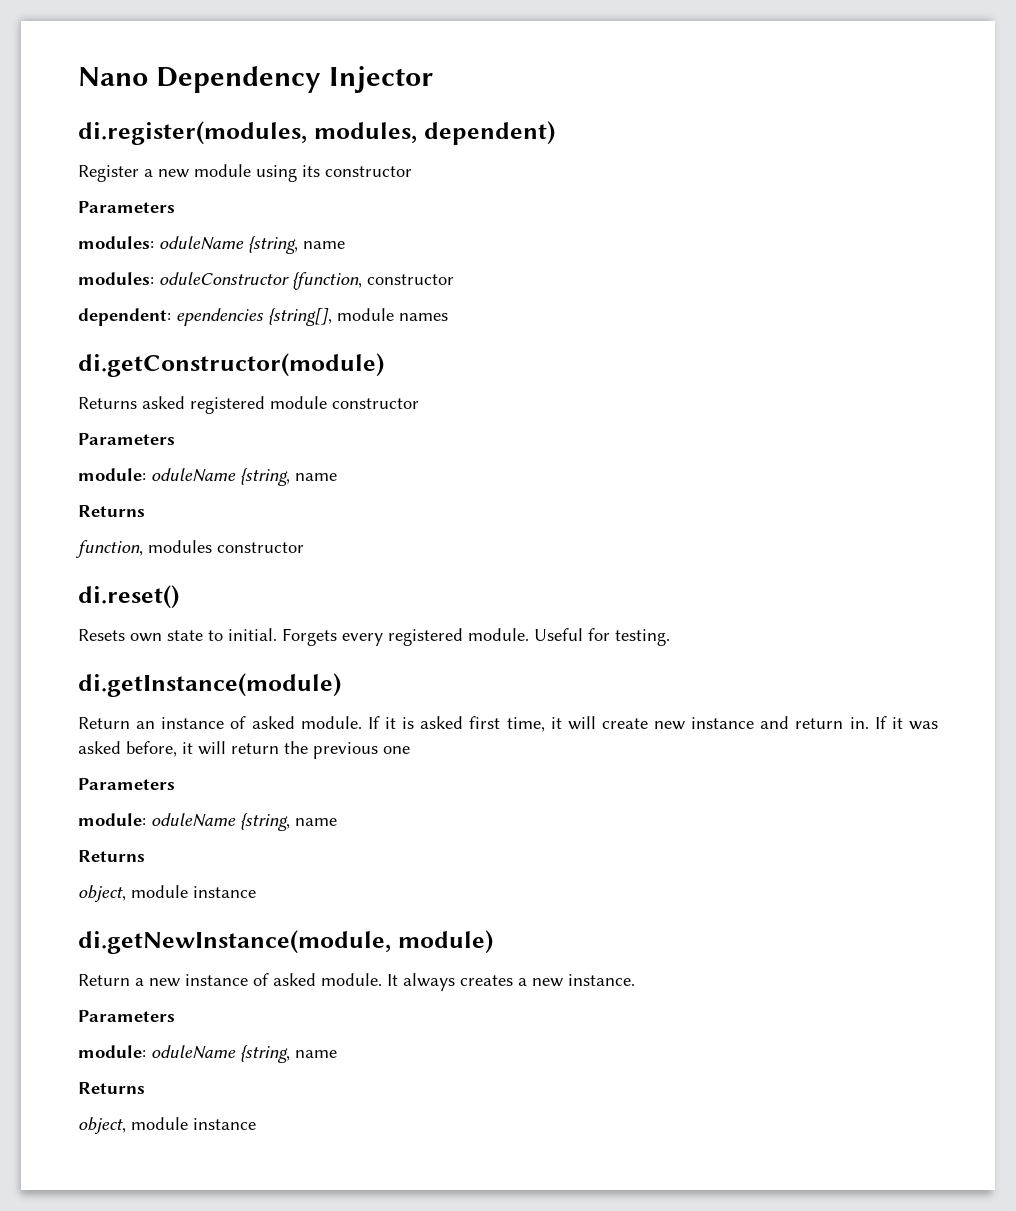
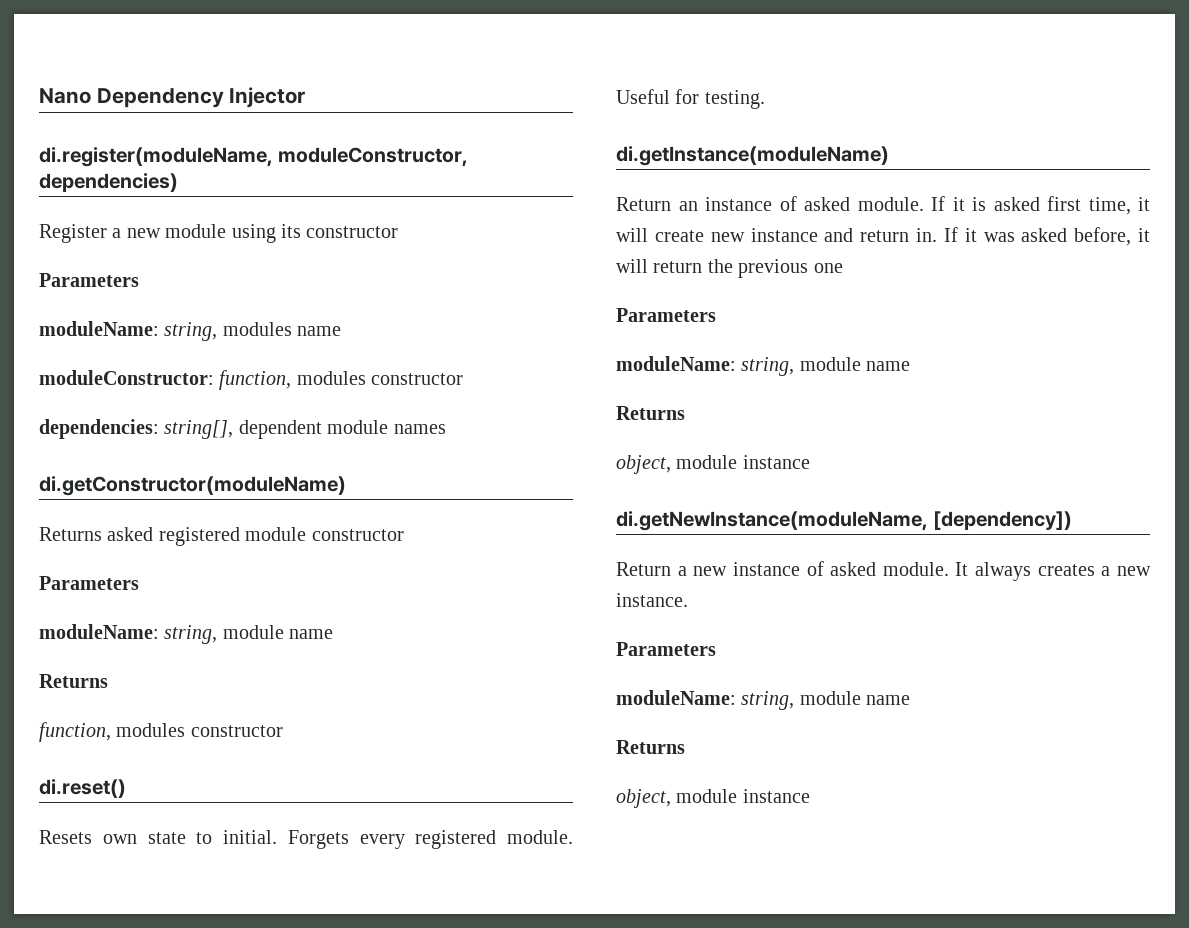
[78,121,555,145] di.register(modules, modules, dependent) -> [39,147,469,167] [39,173,178,192] di.register(moduleName, moduleConstructor, dependencies)
[78,236,345,254] [78,272,454,290] [78,308,332,326] modules: oduleName {string, name // modules: oduleConstructor {function, constructor // dependent: ependencies {string[], -> [39,321,342,341] [39,370,464,390] [39,419,322,439] moduleName: string, modules name // moduleConstructor: function, modules constructor // dependencies: string[], dependent
[78,353,384,377] di.getConstructor(module) -> [39,476,346,496] di.getConstructor(moduleName)
[78,468,290,486] module: oduleName {string, -> [39,624,284,644] moduleName: string, module
[78,673,341,697] di.getInstance(module) -> [616,146,889,166] di.getInstance(moduleName)
[78,813,290,831] module: oduleName {string, -> [616,356,861,376] moduleName: string, module
[78,930,493,954] di.getNewInstance(module, module) -> [616,511,1073,531] di.getNewInstance(moduleName, [dependency])
[78,1045,290,1063] module: oduleName {string, -> [616,690,861,710] moduleName: string, module

